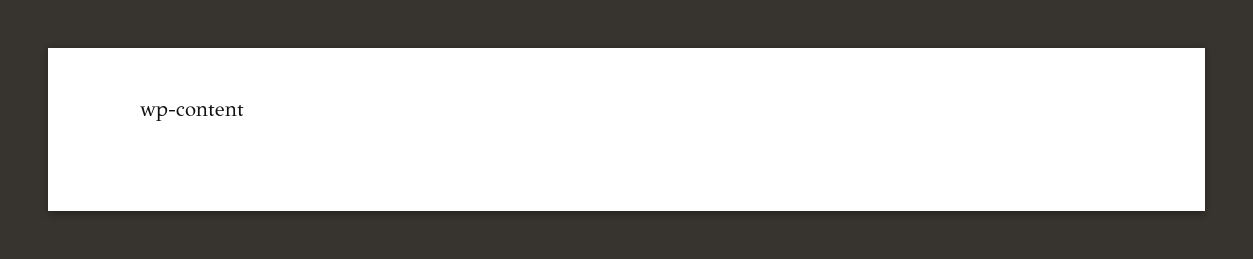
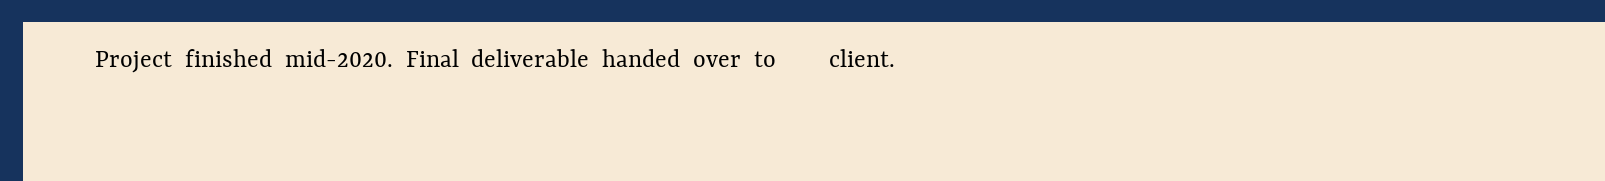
[140,105,244,121] wp-content -> [95,49,895,73] Project finished mid-2020. Final deliverable handed over to client.

